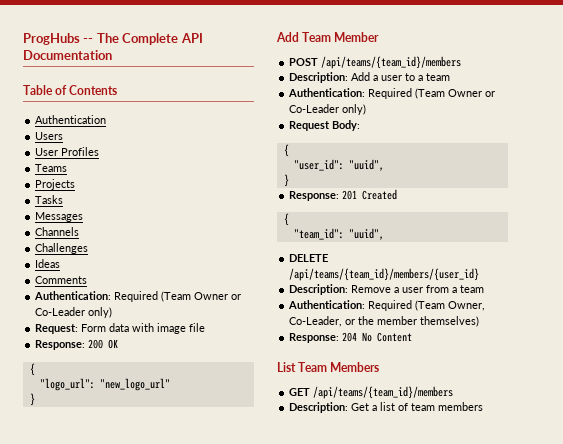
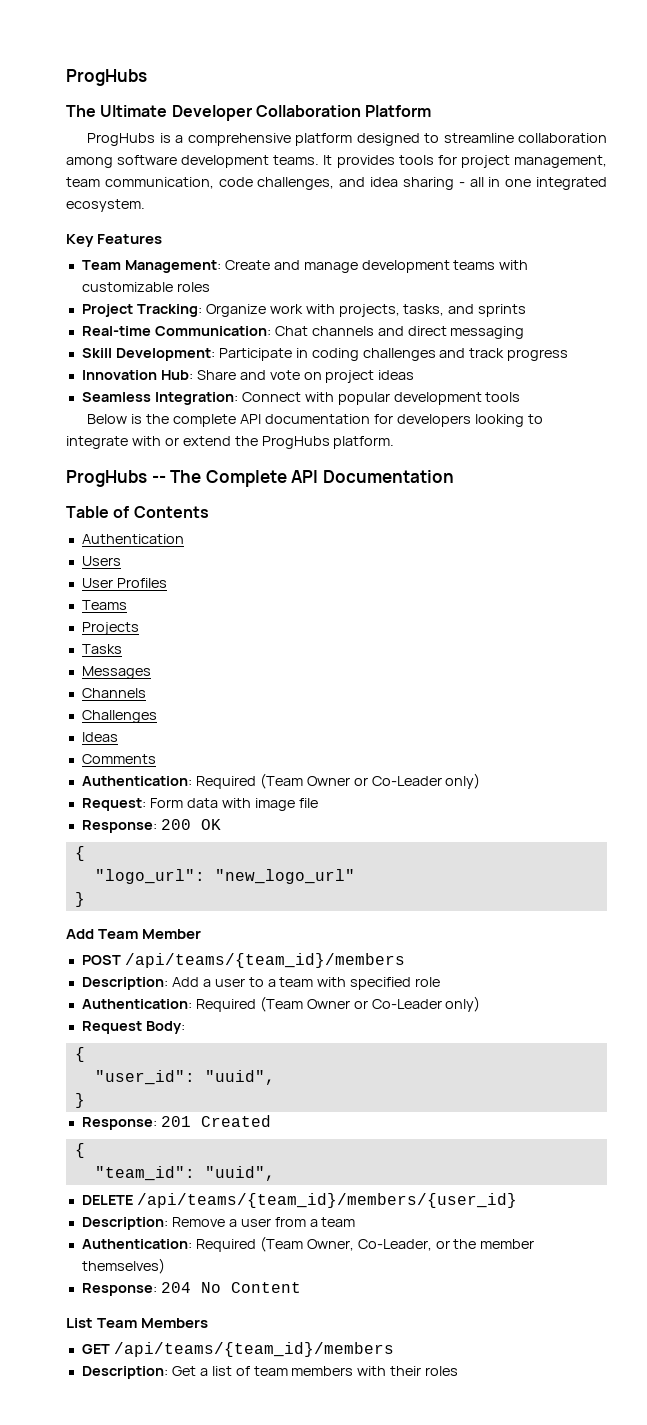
[23,33,80,45] ProgHubs -> [66,69,147,86] [66,105,432,121] [87,133,607,146] [66,155,607,168] [66,177,607,190] [66,199,145,212] [66,234,163,247] [81,260,529,273] [81,282,210,292] [81,304,527,317] [81,326,525,339] [81,348,569,361] [81,370,415,383] [81,392,521,405] [87,414,543,427] [66,436,395,449] [66,470,147,487] ProgHubs // The Ultimate Developer Collaboration Platform // ProgHubs is a comprehensive platform designed to streamline collaboration among software development teams. It provides tools for project management, team communication, code challenges, and idea sharing - all in one integrated ecosystem. // Key Features // Team Management: Create and manage development teams with customizable roles // Project Tracking: Organize work with projects, tasks, and sprints // Real-time Communication: Chat channels and direct messaging // Skill Development: Participate in coding challenges and track progress // Innovation Hub: Share and vote on project ideas // Seamless Integration: Connect with popular development tools // Below is the complete API documentation for developers looking to integrate with or extend the ProgHubs platform. // ProgHubs
(451, 77) none -> [317,977,441,990] with specified role
(484, 406) none -> [357,1366,459,1376] with their roles

